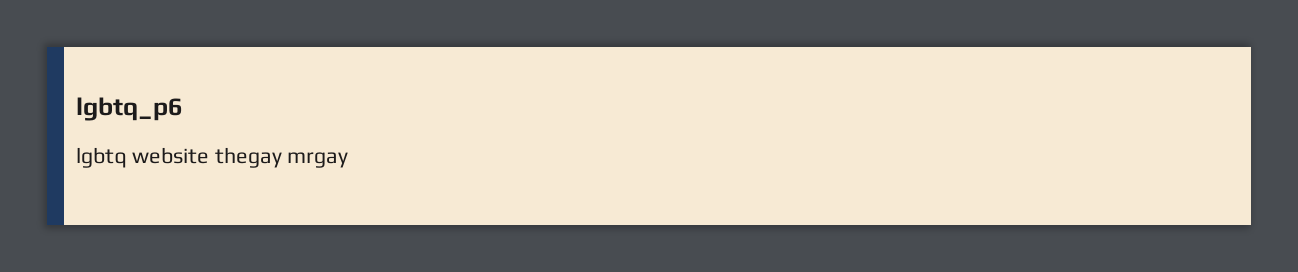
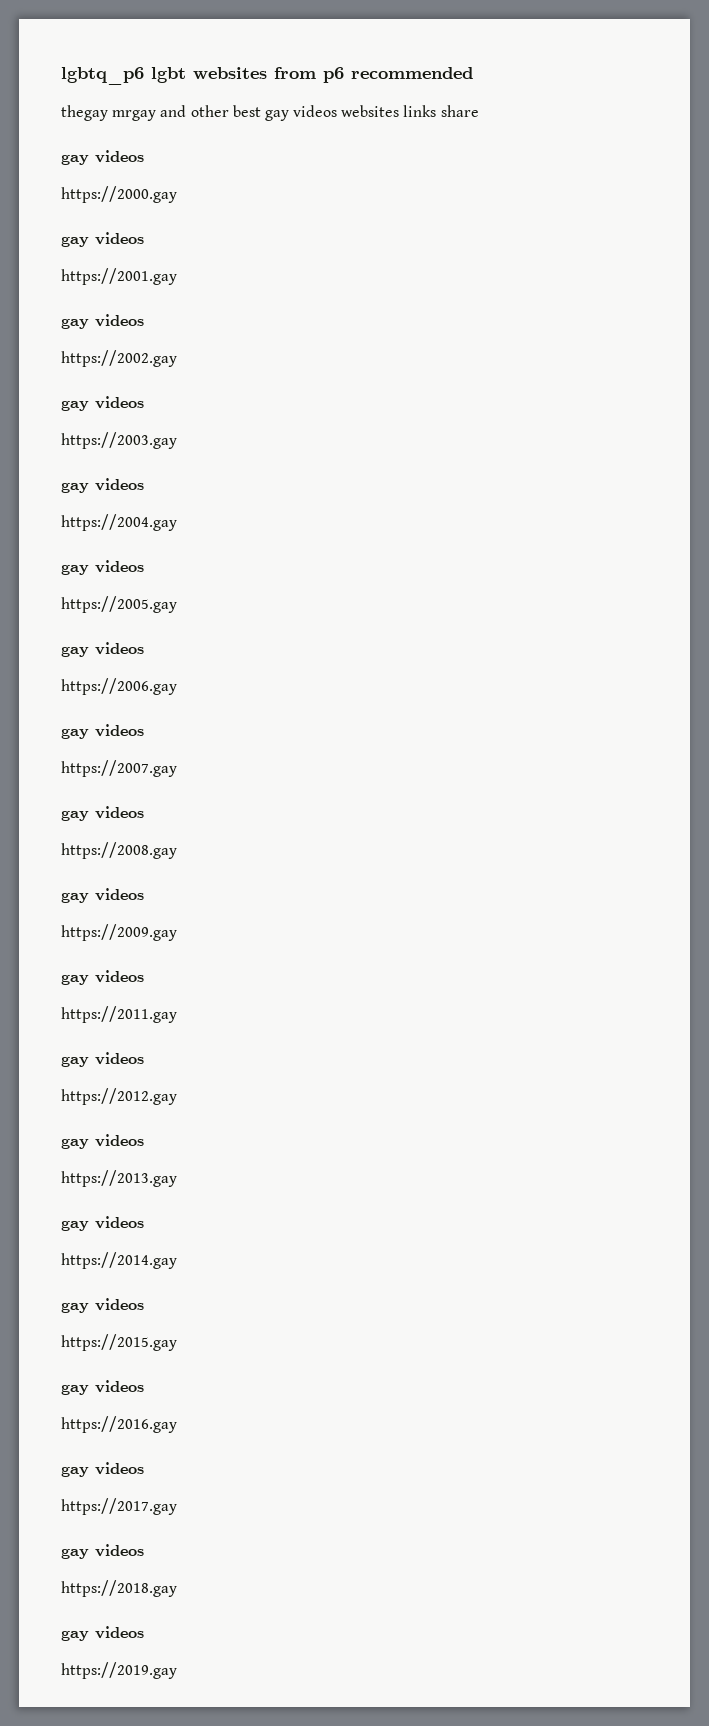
[76,147,349,168] // lgbtq website thegay mrgay -> [151,67,473,83] [61,105,479,121] [61,150,144,165] [61,186,177,203] [61,232,144,247] [61,268,177,285] [61,314,144,329] [61,350,177,367] [61,396,144,411] [61,432,177,449] [61,478,144,493] [61,514,177,531] [61,560,144,575] [61,596,177,613] [61,642,144,657] [61,678,177,695] [61,724,144,739] [61,760,177,777] [61,806,144,821] [61,842,177,859] [61,888,144,903] [61,924,177,941] [61,970,144,985] [61,1006,177,1023] [61,1052,144,1067] [61,1088,177,1105] [61,1134,144,1149] [61,1170,177,1187] [61,1216,144,1231] [61,1252,177,1269] [61,1298,144,1313] [61,1334,177,1351] [61,1380,144,1395] [61,1416,177,1433] [61,1462,144,1477] [61,1498,177,1515] [61,1544,144,1559] [61,1580,177,1597] [61,1626,144,1641] [61,1662,177,1679] lgbt websites from p6 recommended // thegay mrgay and other best gay videos websites links share // gay videos // https://2000.gay // gay videos // https://2001.gay // gay videos // https://2002.gay // gay videos // https://2003.gay // gay videos // https://2004.gay // gay videos // https://2005.gay // gay videos // https://2006.gay // gay videos // https://2007.gay // gay videos // https://2008.gay // gay videos // https://2009.gay // gay videos // https://2011.gay // gay videos // https://2012.gay // gay videos // https://2013.gay // gay videos // https://2014.gay // gay videos // https://2015.gay // gay videos // https://2016.gay // gay videos // https://2017.gay // gay videos // https://2018.gay // gay videos // https://2019.gay

